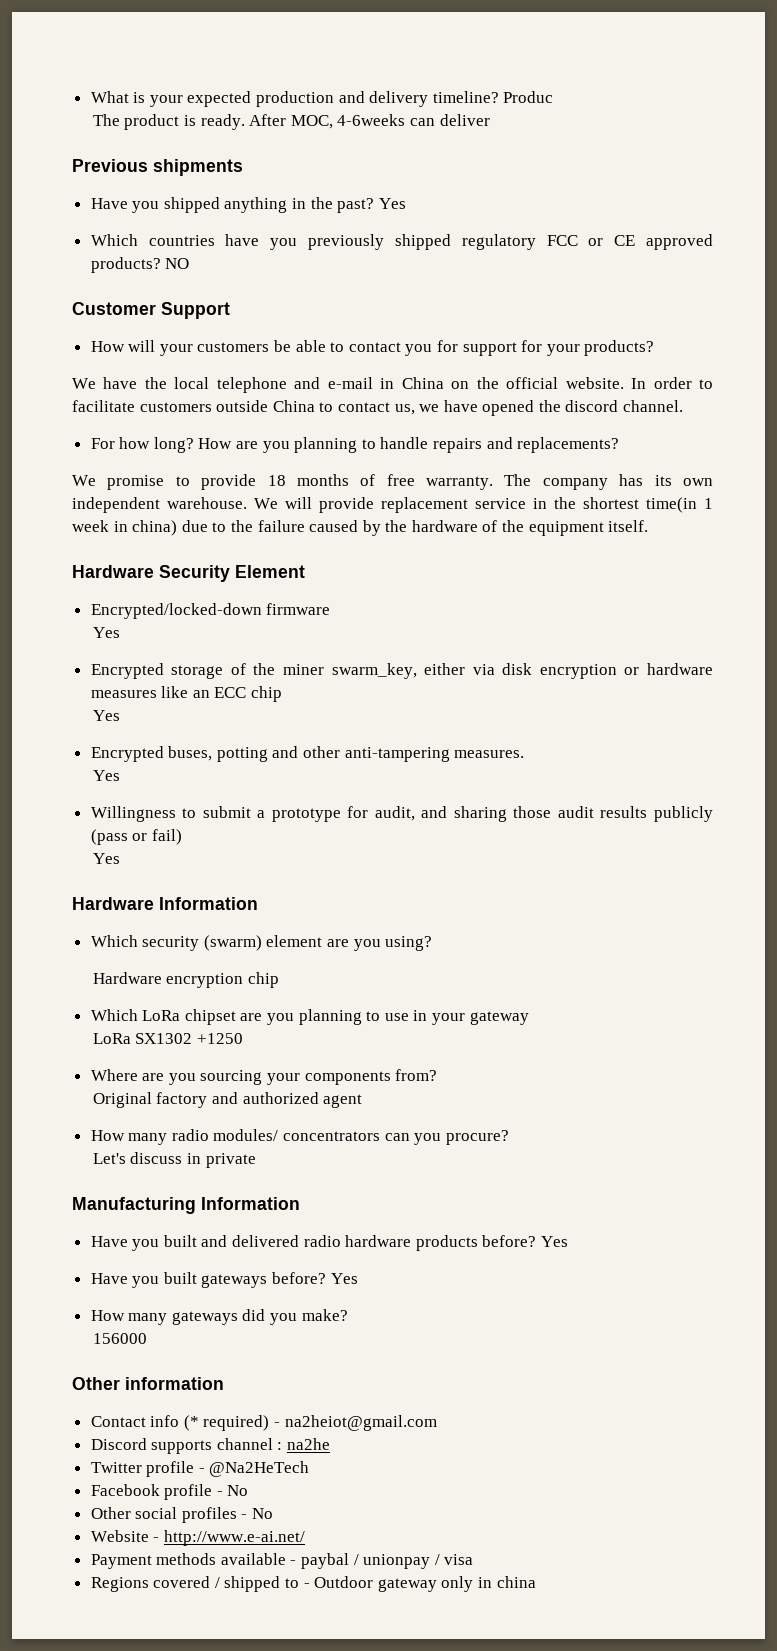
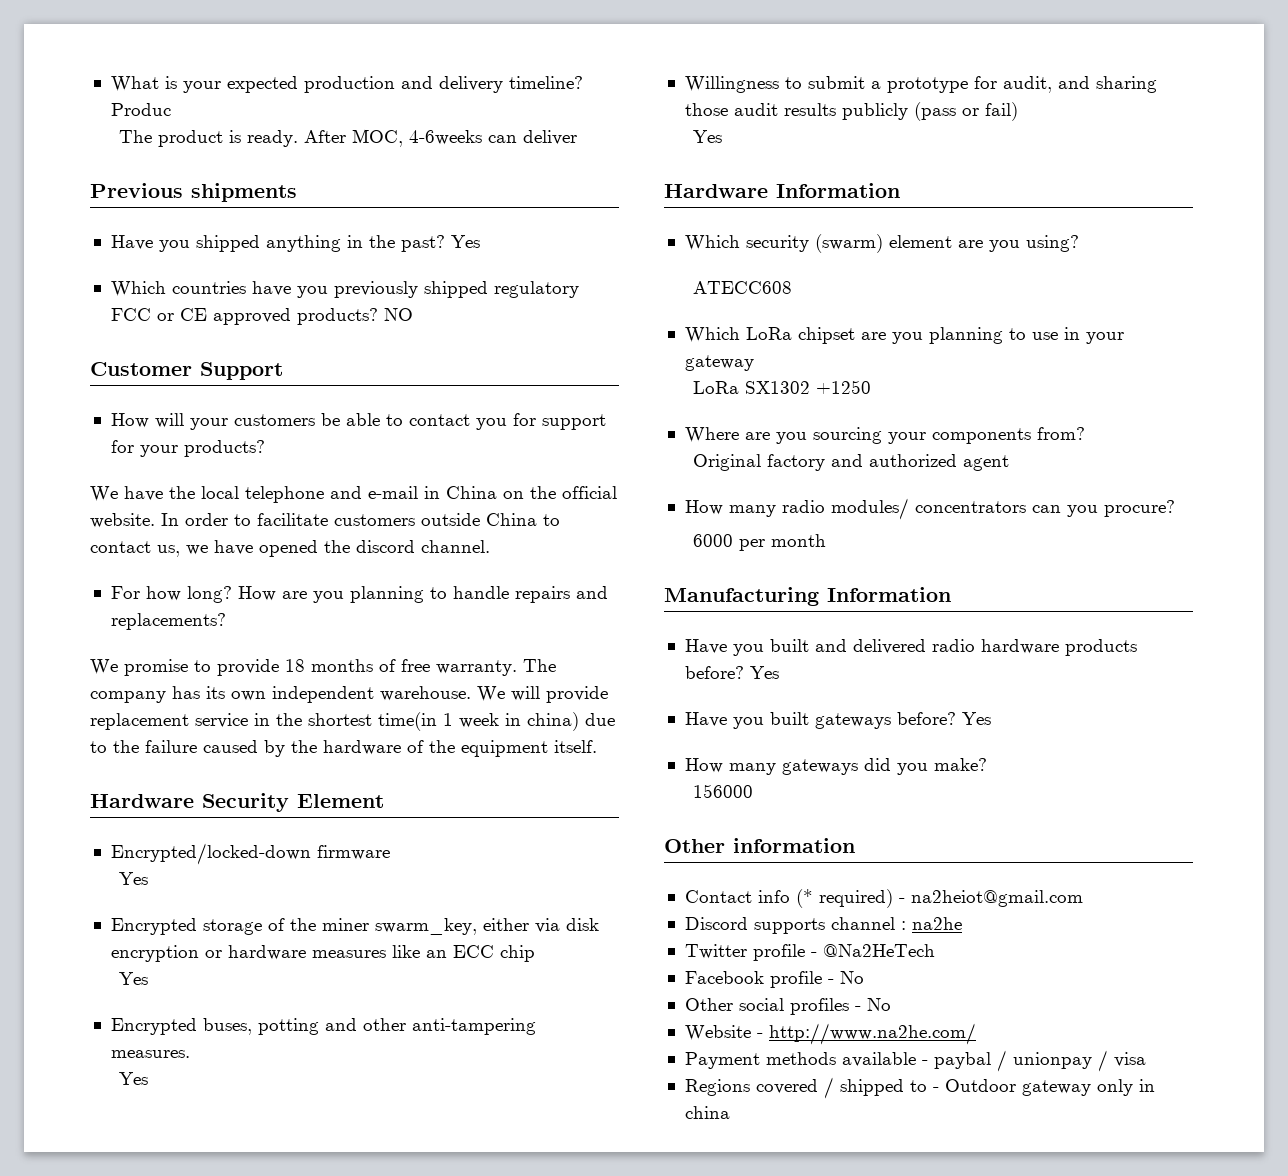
[92,972,280,988] Hardware encryption chip -> [693,281,793,294] ATECC608
[92,1152,256,1168] Let's discuss in private -> [693,534,827,551] 6000 per month
[163,1530,305,1546] http://www.e-ai.net/ -> [768,1023,976,1045] http://www.na2he.com/

